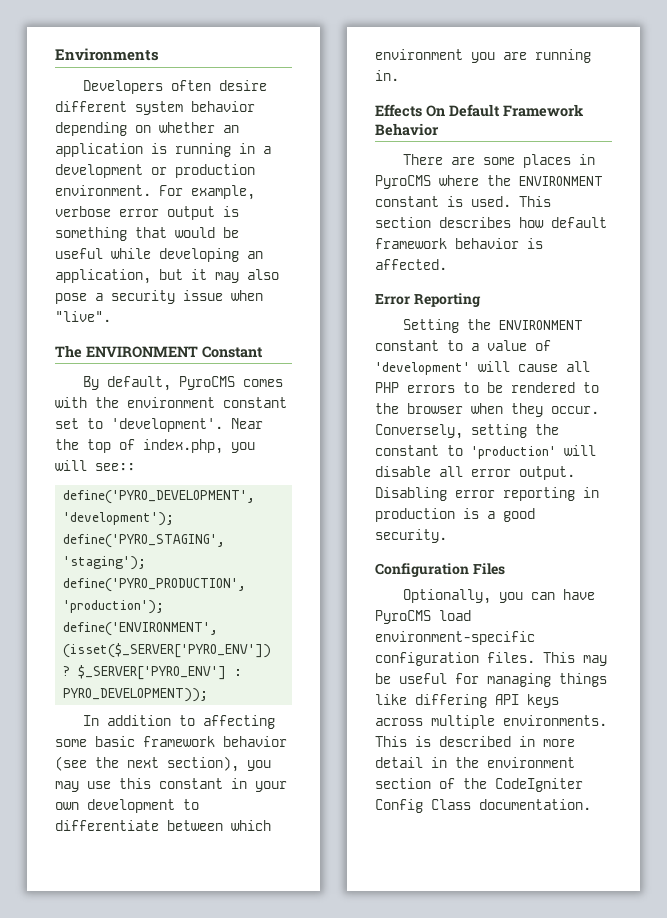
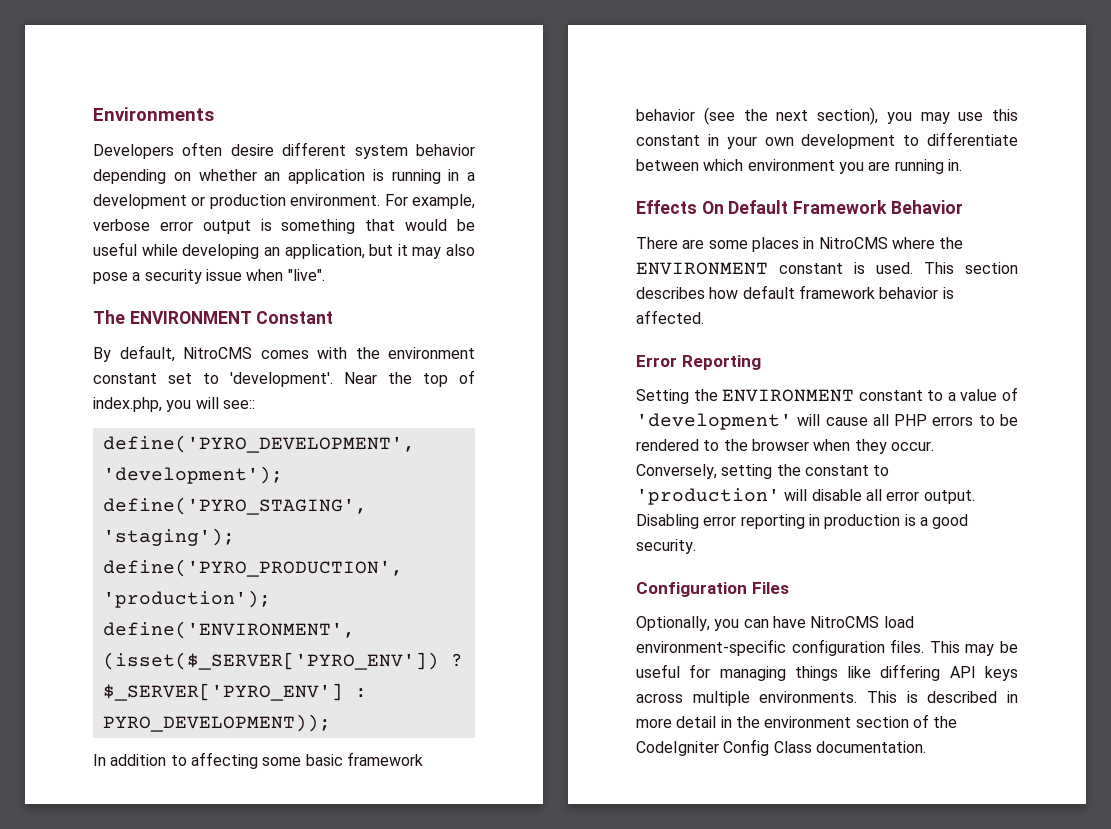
[179,376,236,390] PyroCMS -> [183,347,252,359] NitroCMS
[375,175,431,189] PyroCMS -> [818,237,888,249] NitroCMS
[375,610,431,624] PyroCMS -> [810,616,880,628] NitroCMS

